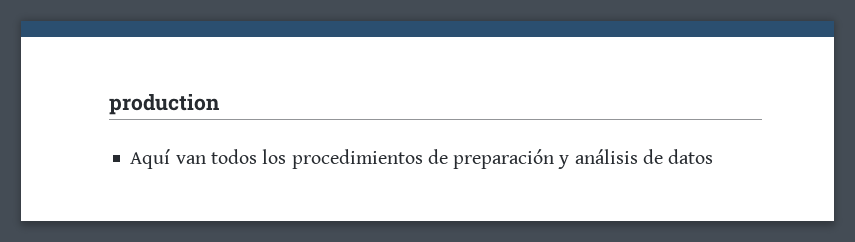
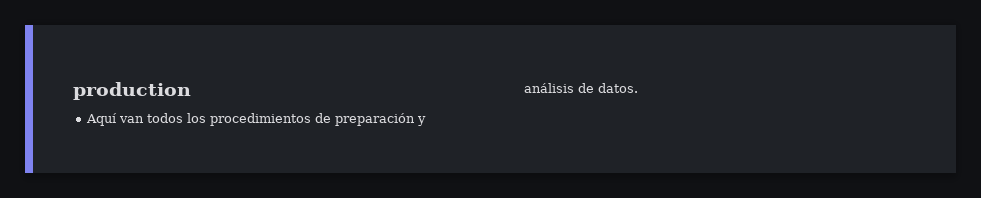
[668,149,714,164] datos -> [598,83,639,93] datos.

